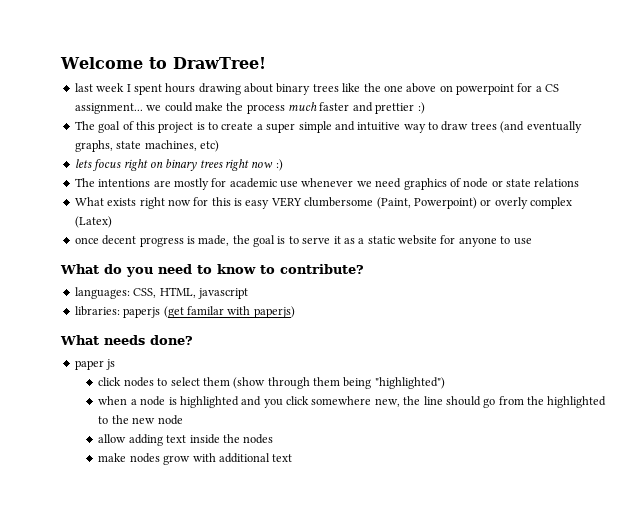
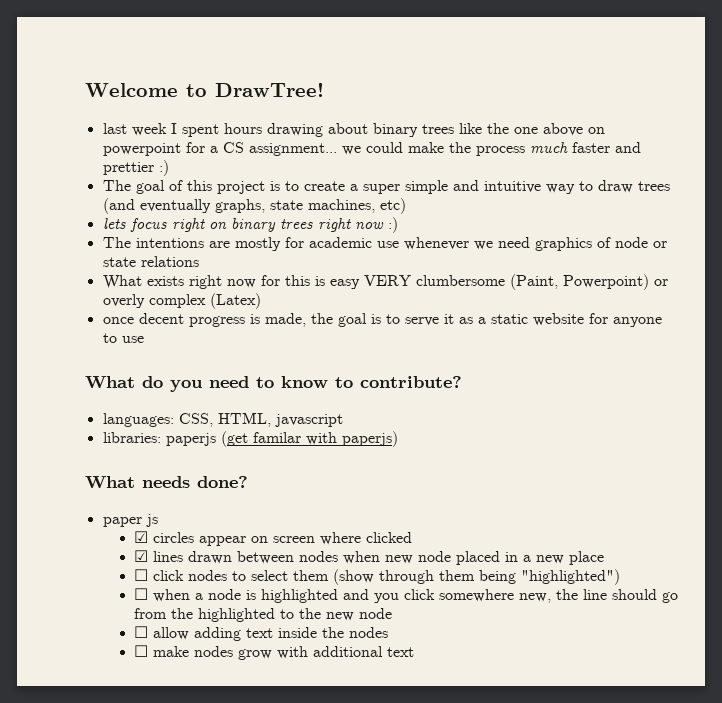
(116, 364) none -> [134,531,413,546] [134,550,605,565] [134,569,149,581] ☑ circles appear on screen where clicked // ☑ lines drawn between nodes when new node placed in a new place // ☐
(445, 383) none -> [134,588,149,600] ☐
(183, 420) none -> [134,626,149,638] ☐
(274, 439) none -> [134,645,149,657] ☐

